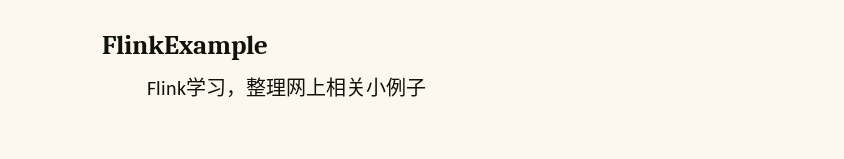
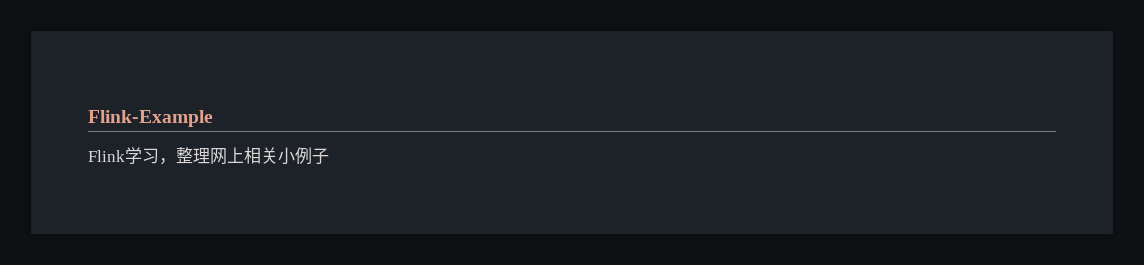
[102,35,268,60] FlinkExample -> [88,110,213,127] Flink-Example

